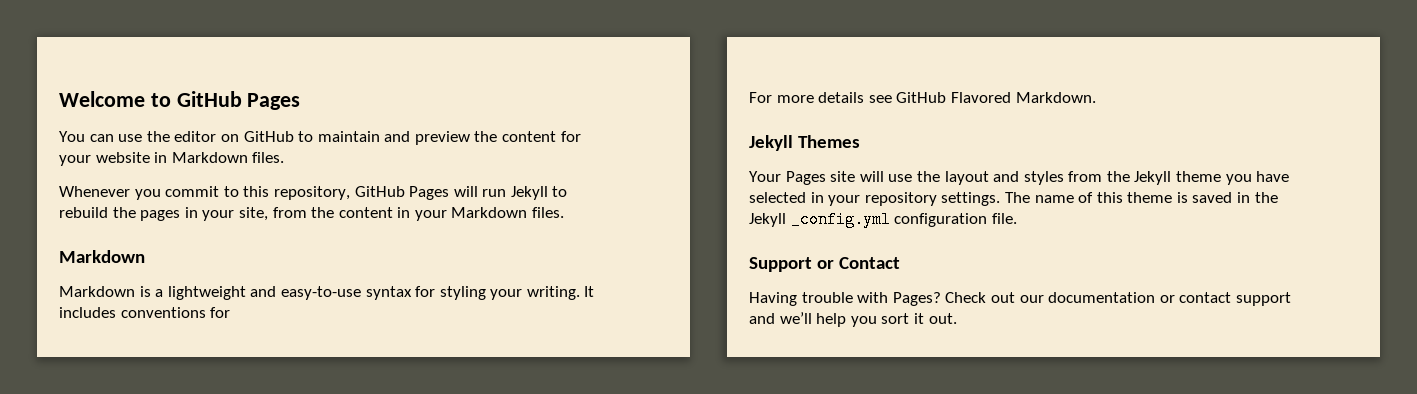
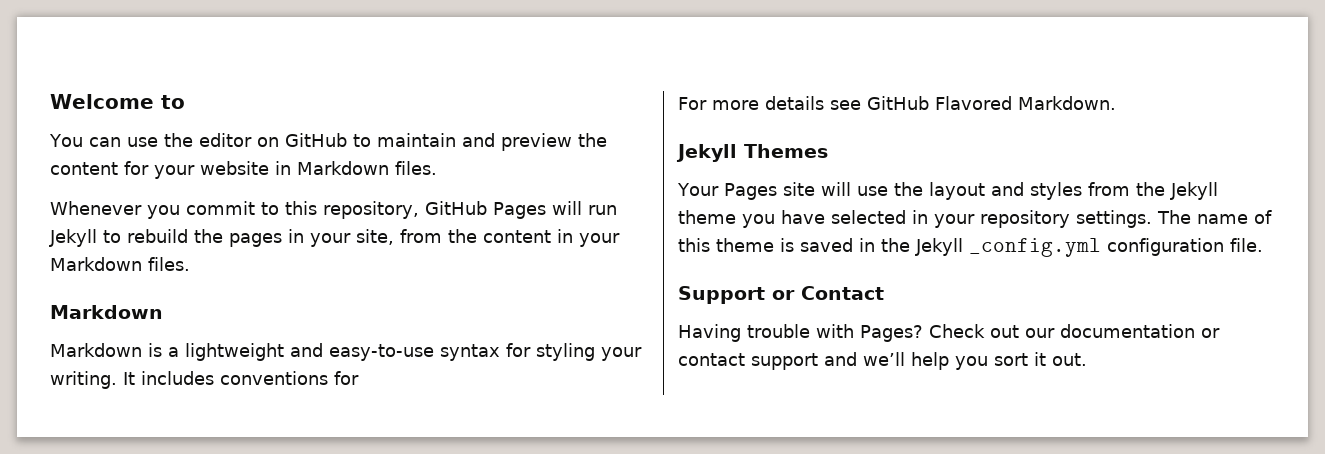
[176,91,301,110] GitHub Pages -> (185, 102) none

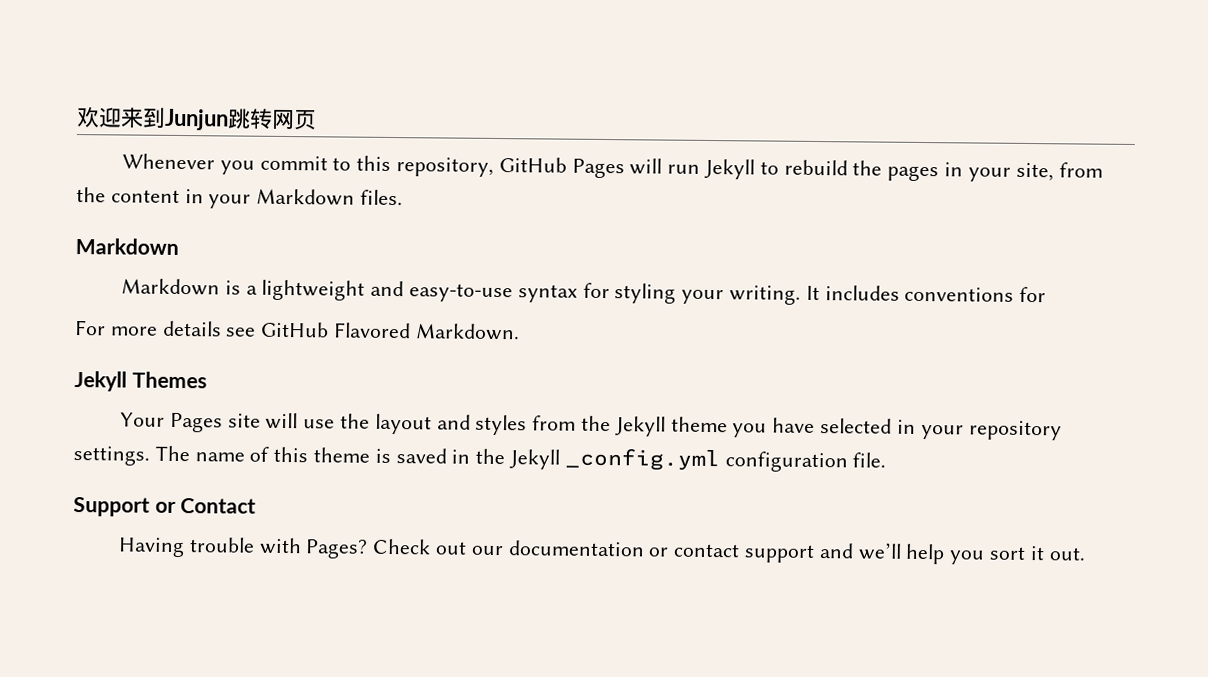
[50,94,185,109] [49,133,607,151] [50,161,437,179] Welcome to // You can use the editor on GitHub to maintain and preview the content for your website in Markdown files. -> [76,107,317,131] 欢迎来到Junjun跳转网页

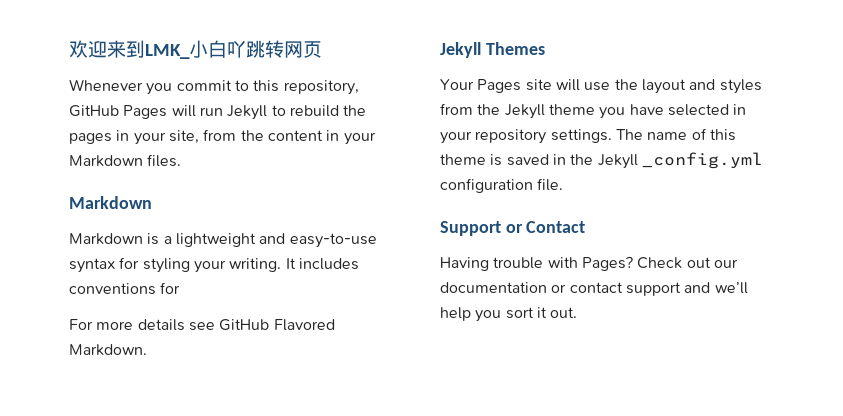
[164,108,229,131] Junjun -> [145,40,246,59] LMK_小白吖

